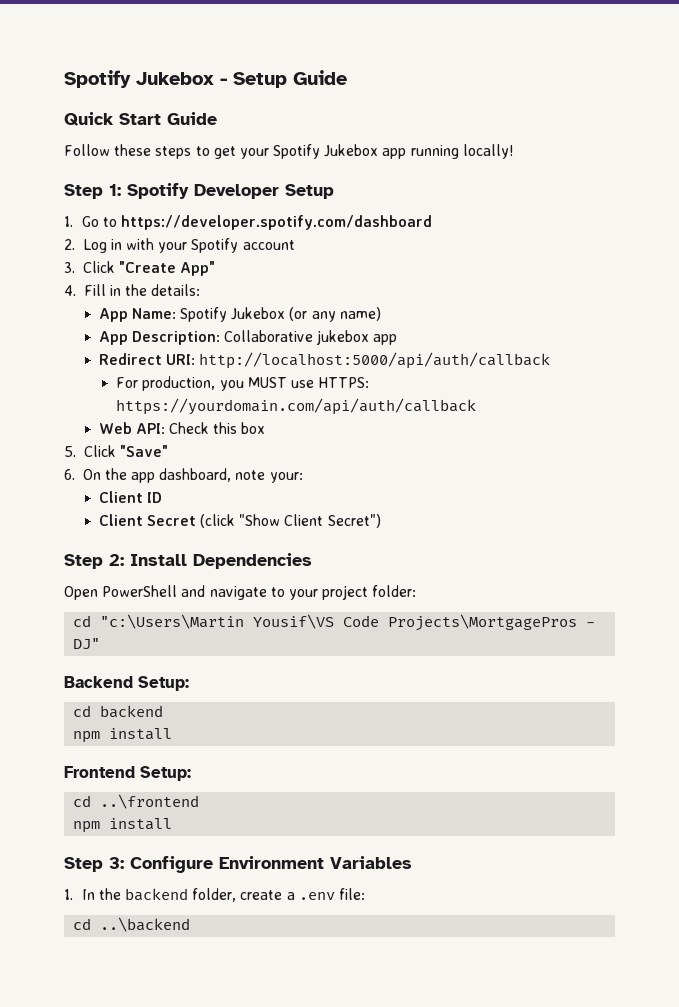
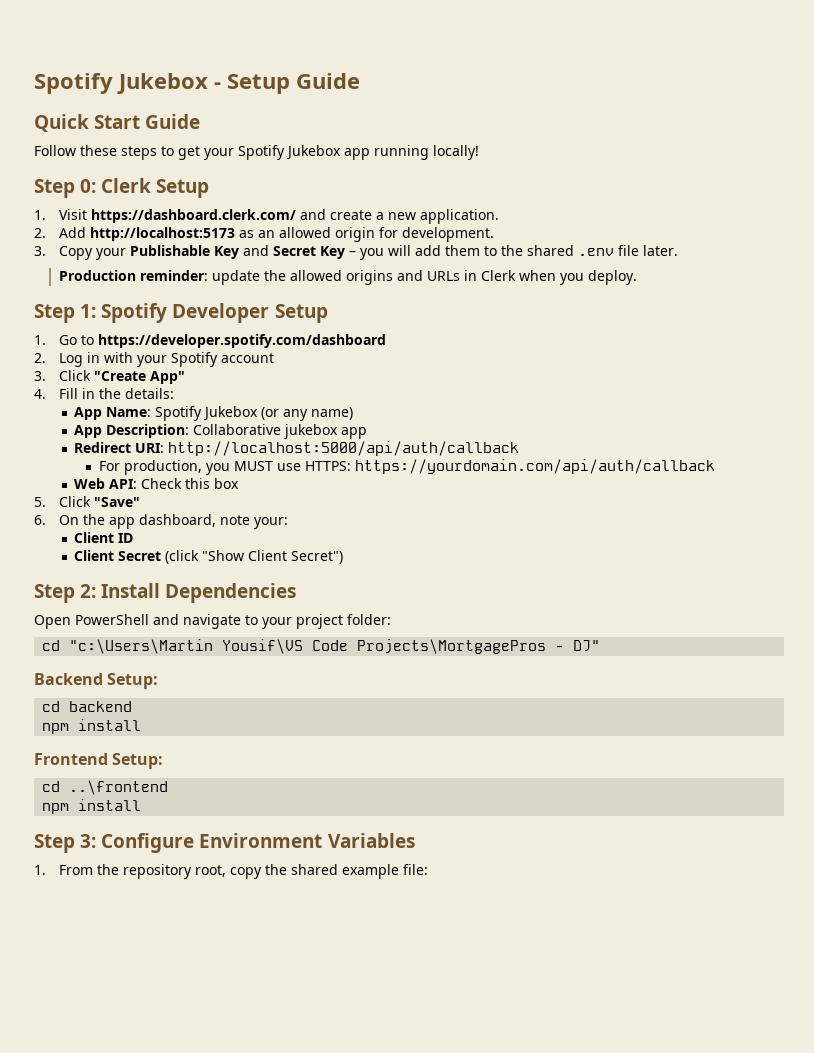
(513, 151) none -> [34,178,210,198] [34,209,499,224] [34,227,494,242] [34,245,678,260] [58,270,637,285] // Step 0: Clerk Setup // 1. Visit https://dashboard.clerk.com/ and create a new application. // 2. Add http://localhost:5173 as an allowed origin for development. // 3. Copy your Publishable Key and Secret Key – you will add them to the shared .env file later. // Production reminder: update the allowed origins and URLs in Clerk when you deploy.
[81,888,335,902] In the backend folder, create a .env -> [58,864,399,879] From the repository root, copy the shared example
[73,917,191,932] // cd ..\backend -> (428, 869) none

